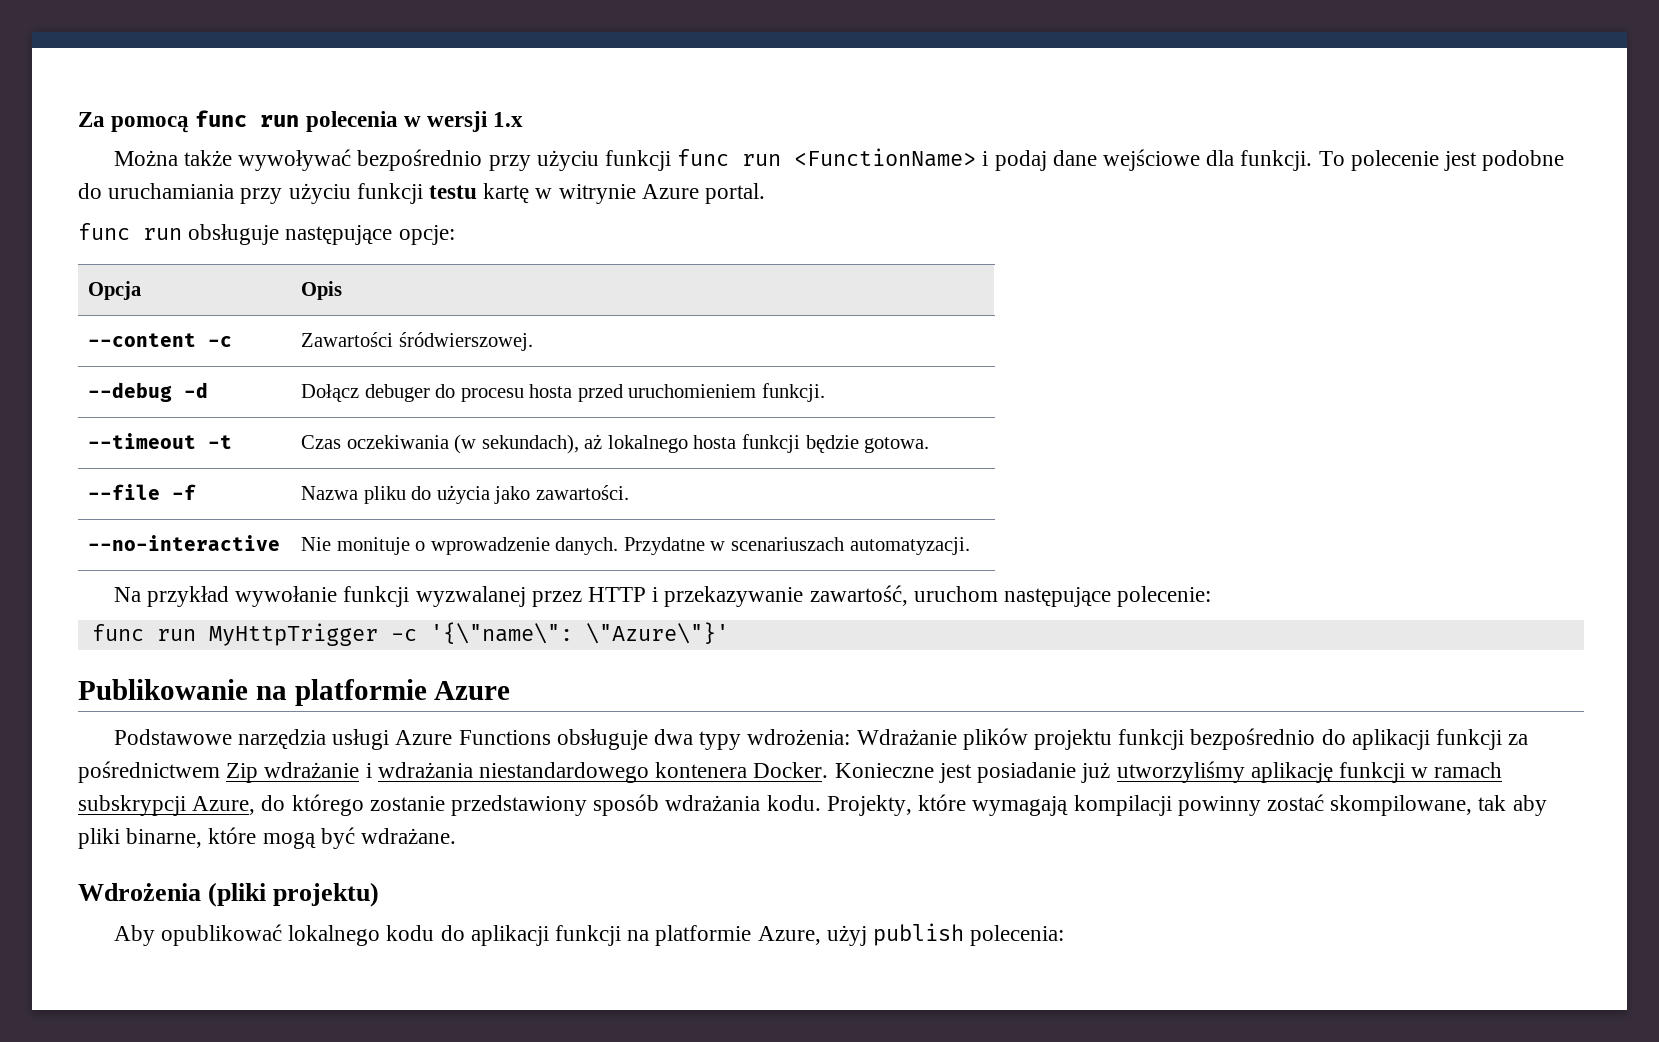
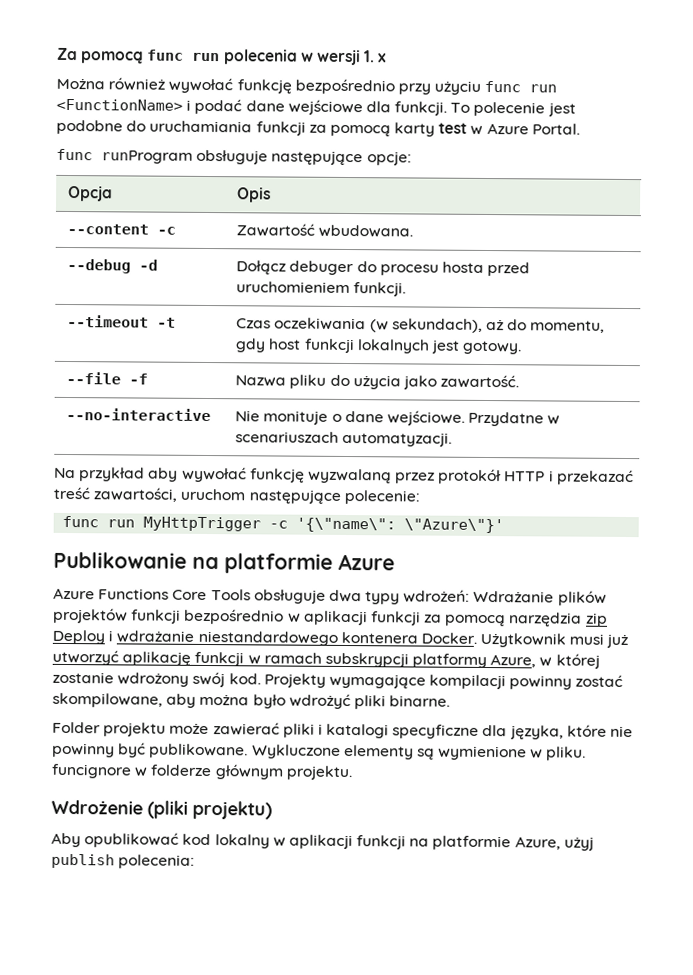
[493,112,524,127] 1.x -> [364,50,388,63] 1. x
[183,149,352,171] także wywoływać -> [108,77,292,94] również wywołać funkcję
[604,150,671,171] funkcji -> (482, 87) none
[994,150,1047,171] podaj -> [194,98,243,115] podać
[240,183,766,204] [78,223,182,240] przy użyciu funkcji testu kartę w witrynie Azure portal. // func run -> [255,121,580,137] [56,148,193,164] funkcji za pomocą karty test w Azure Portal. // func runProgram
[301,332,533,351] Zawartości śródwierszowej. -> [236,223,414,238] Zawartość wbudowana.
[607,434,930,453] lokalnego hosta funkcji będzie gotowa. -> [507,319,606,333] [235,338,523,355] do momentu, gdy host funkcji lokalnych jest gotowy.
[535,485,629,500] zawartości. -> [440,374,520,389] zawartość.
[430,537,619,555] wprowadzenie danych. -> [344,410,465,426] dane wejściowe.
[235,585,908,607] wywołanie funkcji wyzwalanej przez HTTP i przekazywanie zawartość, -> [148,466,634,486] [53,486,178,502] aby wywołać funkcję wyzwalaną przez protokół HTTP i przekazać treść zawartości,
[113,729,551,750] Podstawowe narzędzia usługi Azure Functions -> [53,587,251,601] Azure Functions Core Tools
[747,729,851,745] wdrożenia: -> [403,589,471,603] wdrożeń:
[1033,729,1112,750] projektu -> [53,607,128,624] projektów
[1321,729,1346,745] do -> [287,613,301,623] w
[78,761,1245,783] pośrednictwem Zip wdrażanie i wdrażania niestandardowego kontenera Docker. Konieczne jest posiadanie już utworzyliśmy -> [445,612,608,627] [52,629,629,649] [52,649,119,666] pomocą narzędzia zip Deploy i wdrażanie niestandardowego kontenera Docker. Użytkownik musi już utworzyć
[192,794,1547,816] [78,827,457,849] [78,883,201,901] Azure, do którego zostanie przedstawiony sposób wdrażania kodu. Projekty, które wymagają kompilacji powinny zostać skompilowane, tak aby pliki binarne, które mogą być wdrażane. // Wdrożenia -> [412,653,600,669] [52,671,624,690] [52,692,451,710] [52,721,634,740] [52,742,587,761] [51,763,353,781] [51,799,143,815] platformy Azure, w której zostanie wdrożony swój kod. Projekty wymagające kompilacji powinny zostać skompilowane, aby można było wdrożyć pliki binarne. // Folder projektu może zawierać pliki i katalogi specyficzne dla języka, które nie powinny być publikowane. Wykluczone elementy są wymienione w pliku. funcignore w folderze głównym projektu. // Wdrożenie
[288,925,465,946] lokalnego kodu do -> [182,833,286,849] kod lokalny w

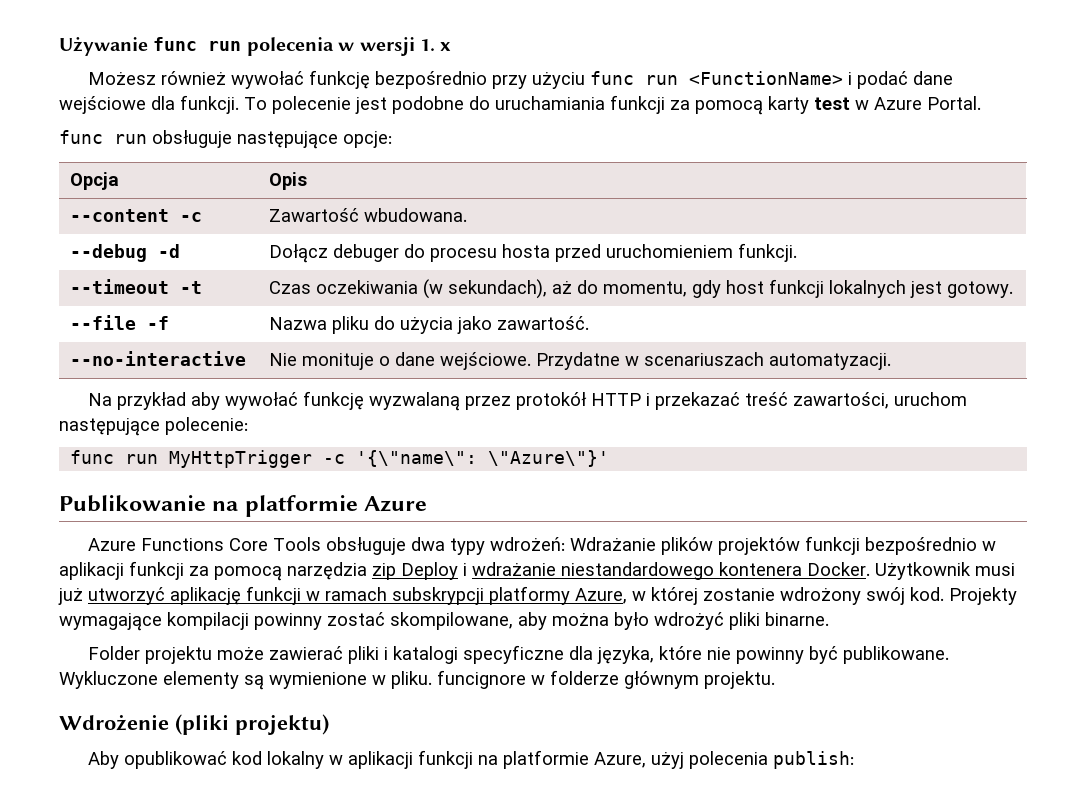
[57,47,145,64] Za pomocą -> [59,37,148,56] Używanie
[56,77,105,90] Można -> [88,72,157,85] Możesz
[101,150,193,164] runProgram -> [114,134,147,144] run
[51,853,196,869] publish polecenia: -> [689,751,855,769] polecenia publish:

